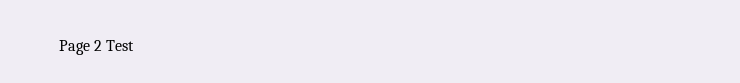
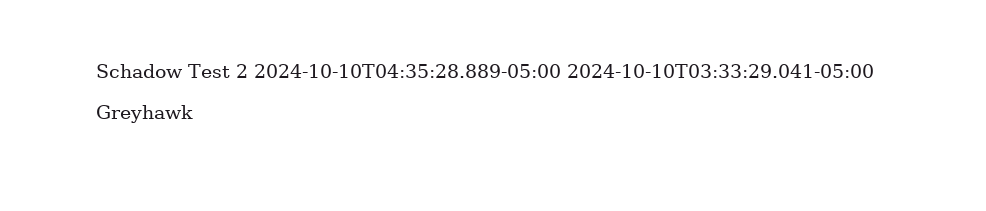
[59,40,135,55] Page 2 Test -> [96,64,874,78] [96,105,193,123] Schadow Test 2 2024-10-10T04:35:28.889-05:00 2024-10-10T03:33:29.041-05:00 // Greyhawk

